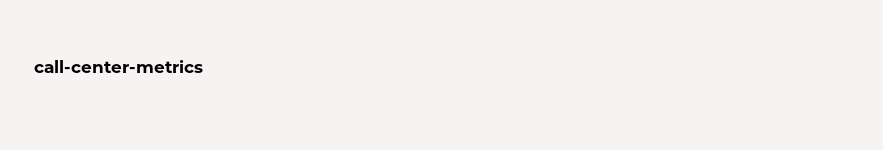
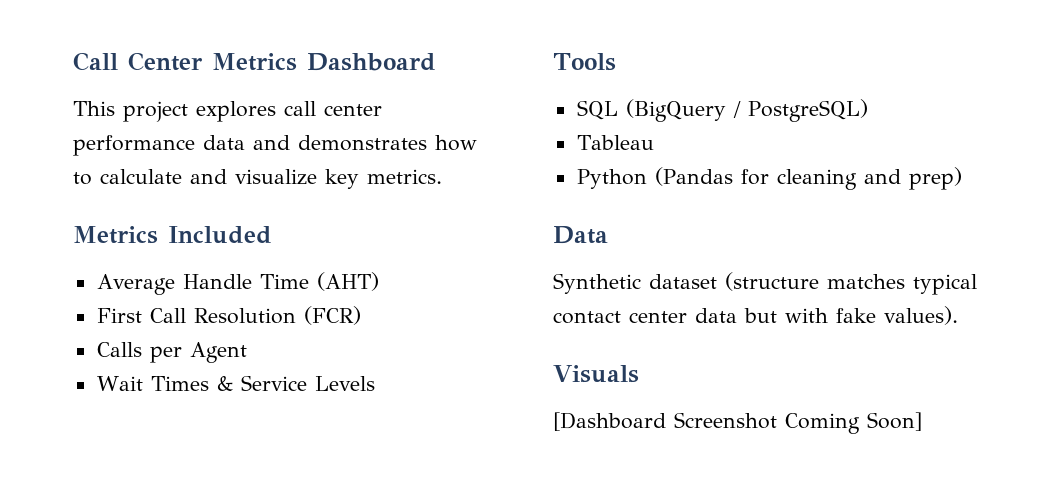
[34,60,203,73] call-center-metrics -> [73,52,436,71] [73,101,382,122] [73,135,477,156] [73,169,442,189] [73,226,272,244] [96,272,379,295] [96,306,361,325] [96,342,247,363] [96,375,375,391] [553,53,616,71] [576,99,868,122] [576,135,654,150] [576,167,962,190] [553,226,608,244] [553,272,977,295] [553,306,958,325] [553,365,639,383] [553,412,922,434] Call Center Metrics Dashboard // This project explores call center performance data and demonstrates how to calculate and visualize key metrics. // Metrics Included // Average Handle Time (AHT) // First Call Resolution (FCR) // Calls per Agent // Wait Times & Service Levels // Tools // SQL (BigQuery / PostgreSQL) // Tableau // Python (Pandas for cleaning and prep) // Data // Synthetic dataset (structure matches typical contact center data but with fake values). // Visuals // [Dashboard Screenshot Coming Soon]

